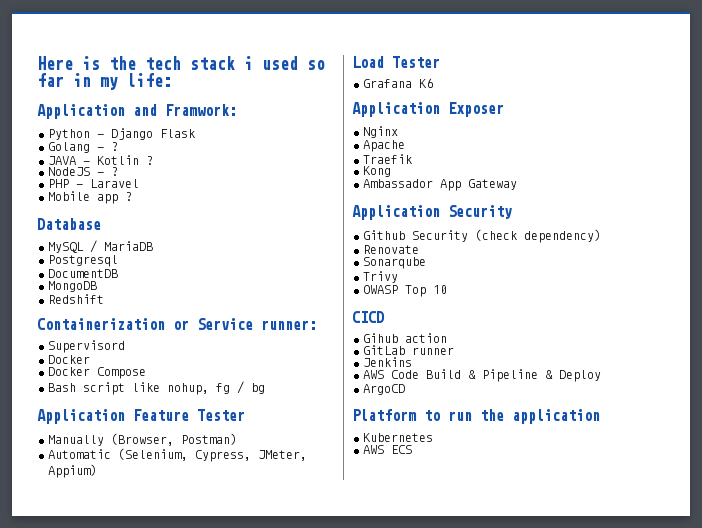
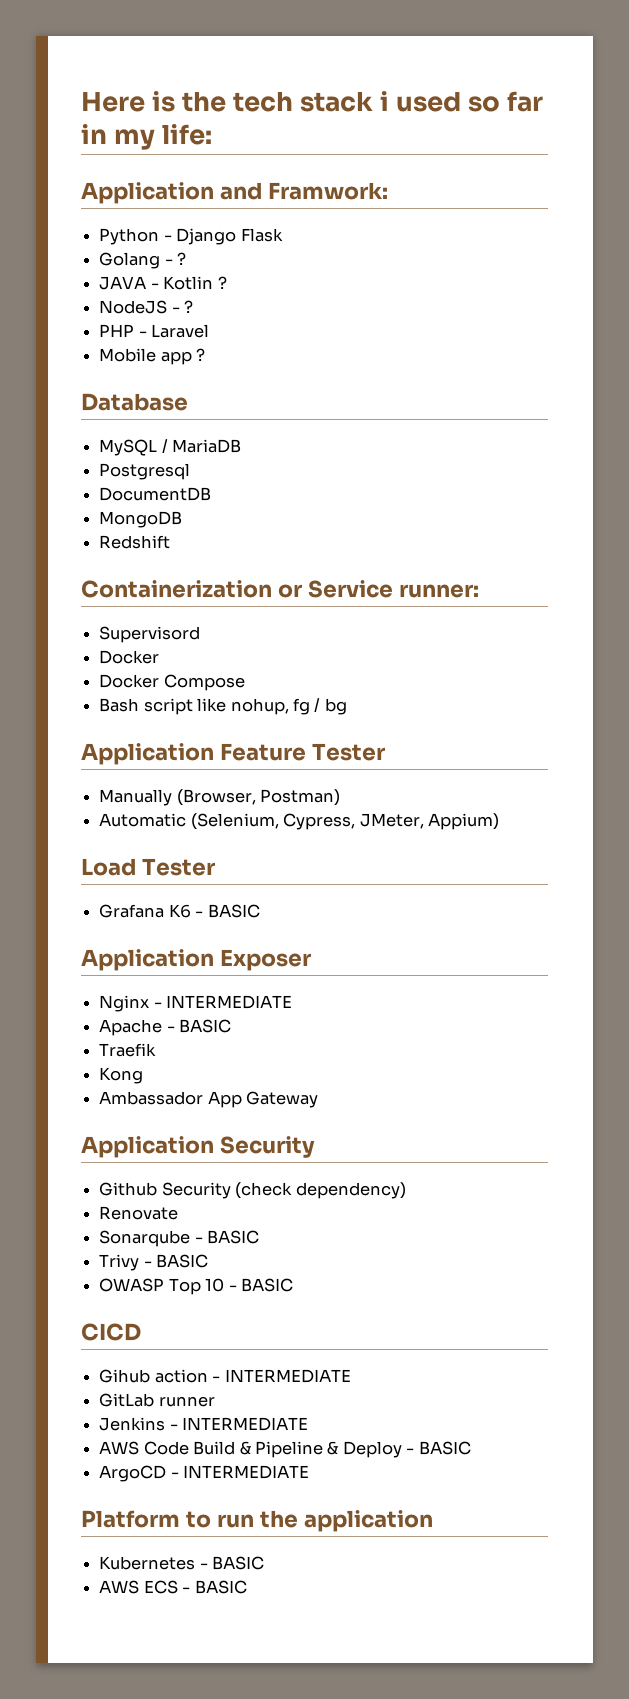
(433, 83) none -> [195,904,260,918] - BASIC
(398, 132) none -> [153,995,293,1009] - INTERMEDIATE
(405, 146) none -> [166,1019,232,1033] - BASIC
(426, 263) none -> [194,1230,260,1244] - BASIC
(398, 277) none -> [143,1254,209,1268] - BASIC
(447, 289) none -> [228,1278,293,1292] - BASIC
(447, 338) none -> [212,1369,351,1383] - INTERMEDIATE
(412, 362) none -> [169,1417,309,1431] - INTERMEDIATE
(601, 376) none -> [406,1441,471,1455] - BASIC
(405, 389) none -> [170,1465,310,1479] - INTERMEDIATE
(433, 437) none -> [199,1556,265,1570] - BASIC
(412, 449) none -> [182,1580,247,1594] - BASIC

